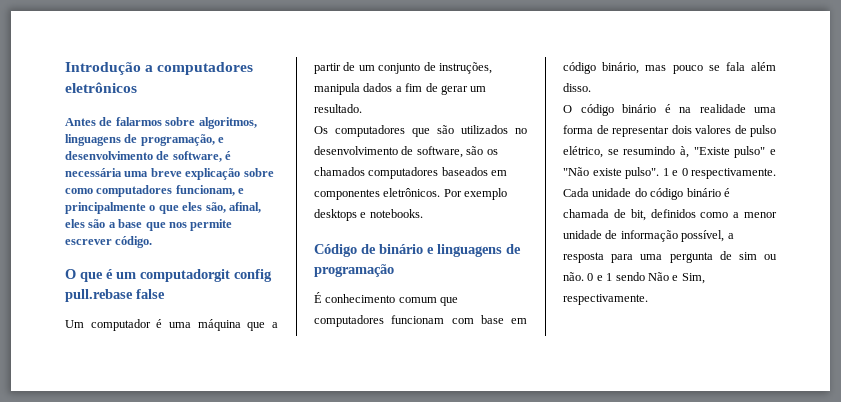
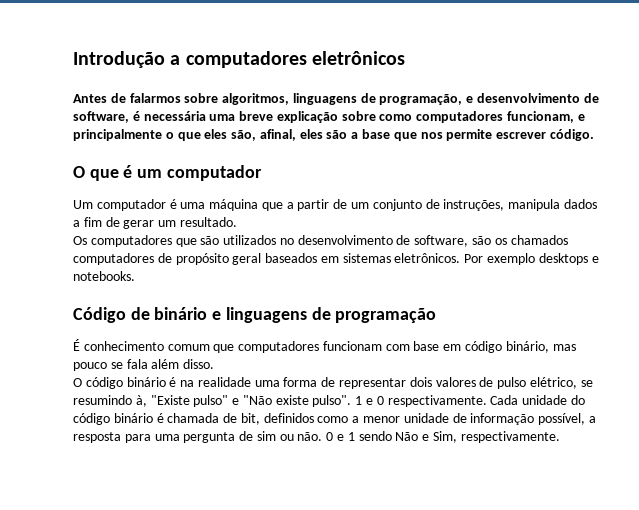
[140,269,272,282] [65,289,165,302] computadorgit config pull.rebase false -> [166,165,262,181] computador
(439, 173) none -> [157,253,262,265] de propósito geral
[314,189,380,200] componentes -> [342,253,391,263] sistemas

